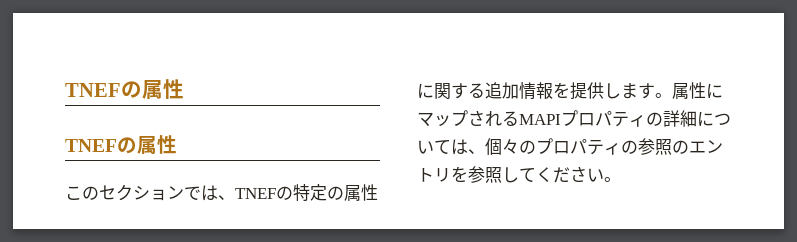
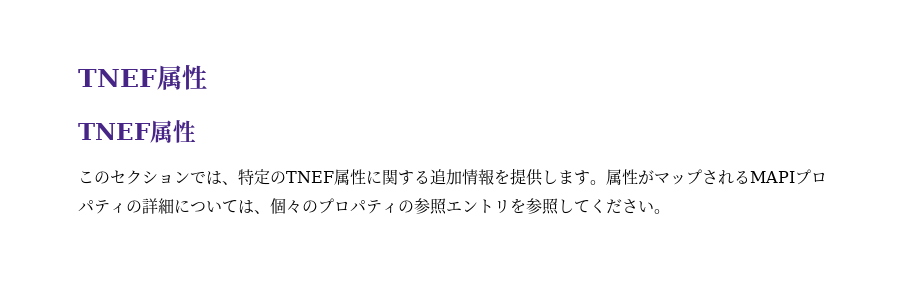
[65,81,142,98] TNEFの -> [78,69,157,87] TNEF
[117,137,137,154] の -> (151, 131) none
[235,184,344,201] TNEFの特定の -> [238,169,334,186] 特定のTNEF
[706,83,723,99] に -> [638,170,654,185] が
[672,140,689,154] の -> (447, 206) none

